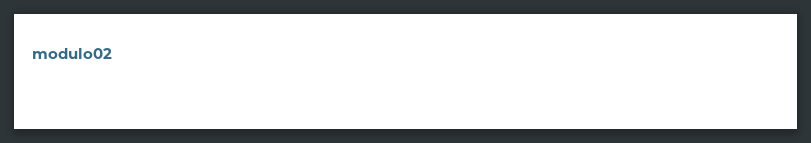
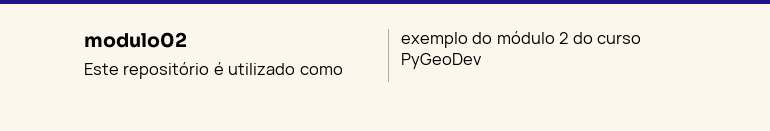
(112, 53) none -> [84,62,343,79] [401,31,642,48] [401,53,482,69] // Este repositório é utilizado como exemplo do módulo 2 do curso PyGeoDev

